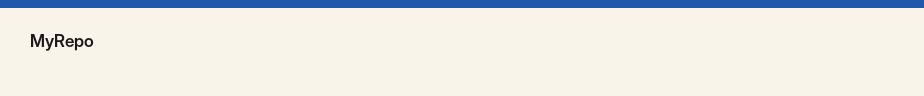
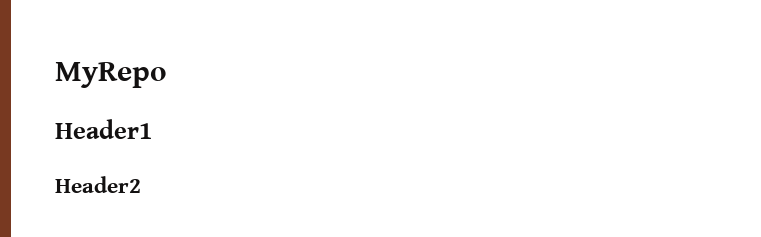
(94, 42) none -> [55,119,152,139] [55,176,141,193] // Header1 // Header2

